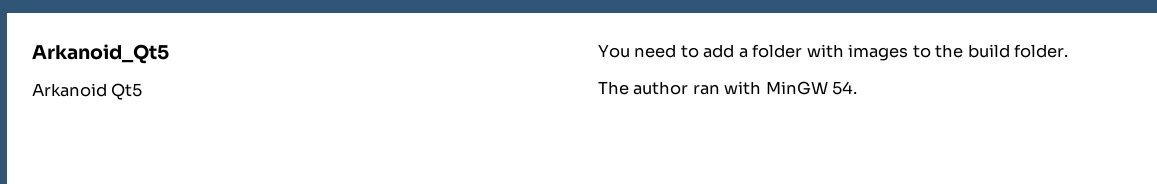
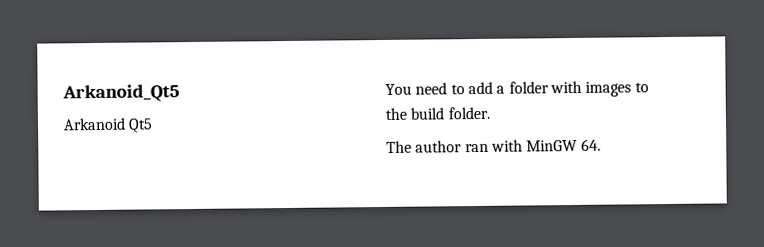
[832,81,858,95] 54. -> [580,138,601,151] 64.

